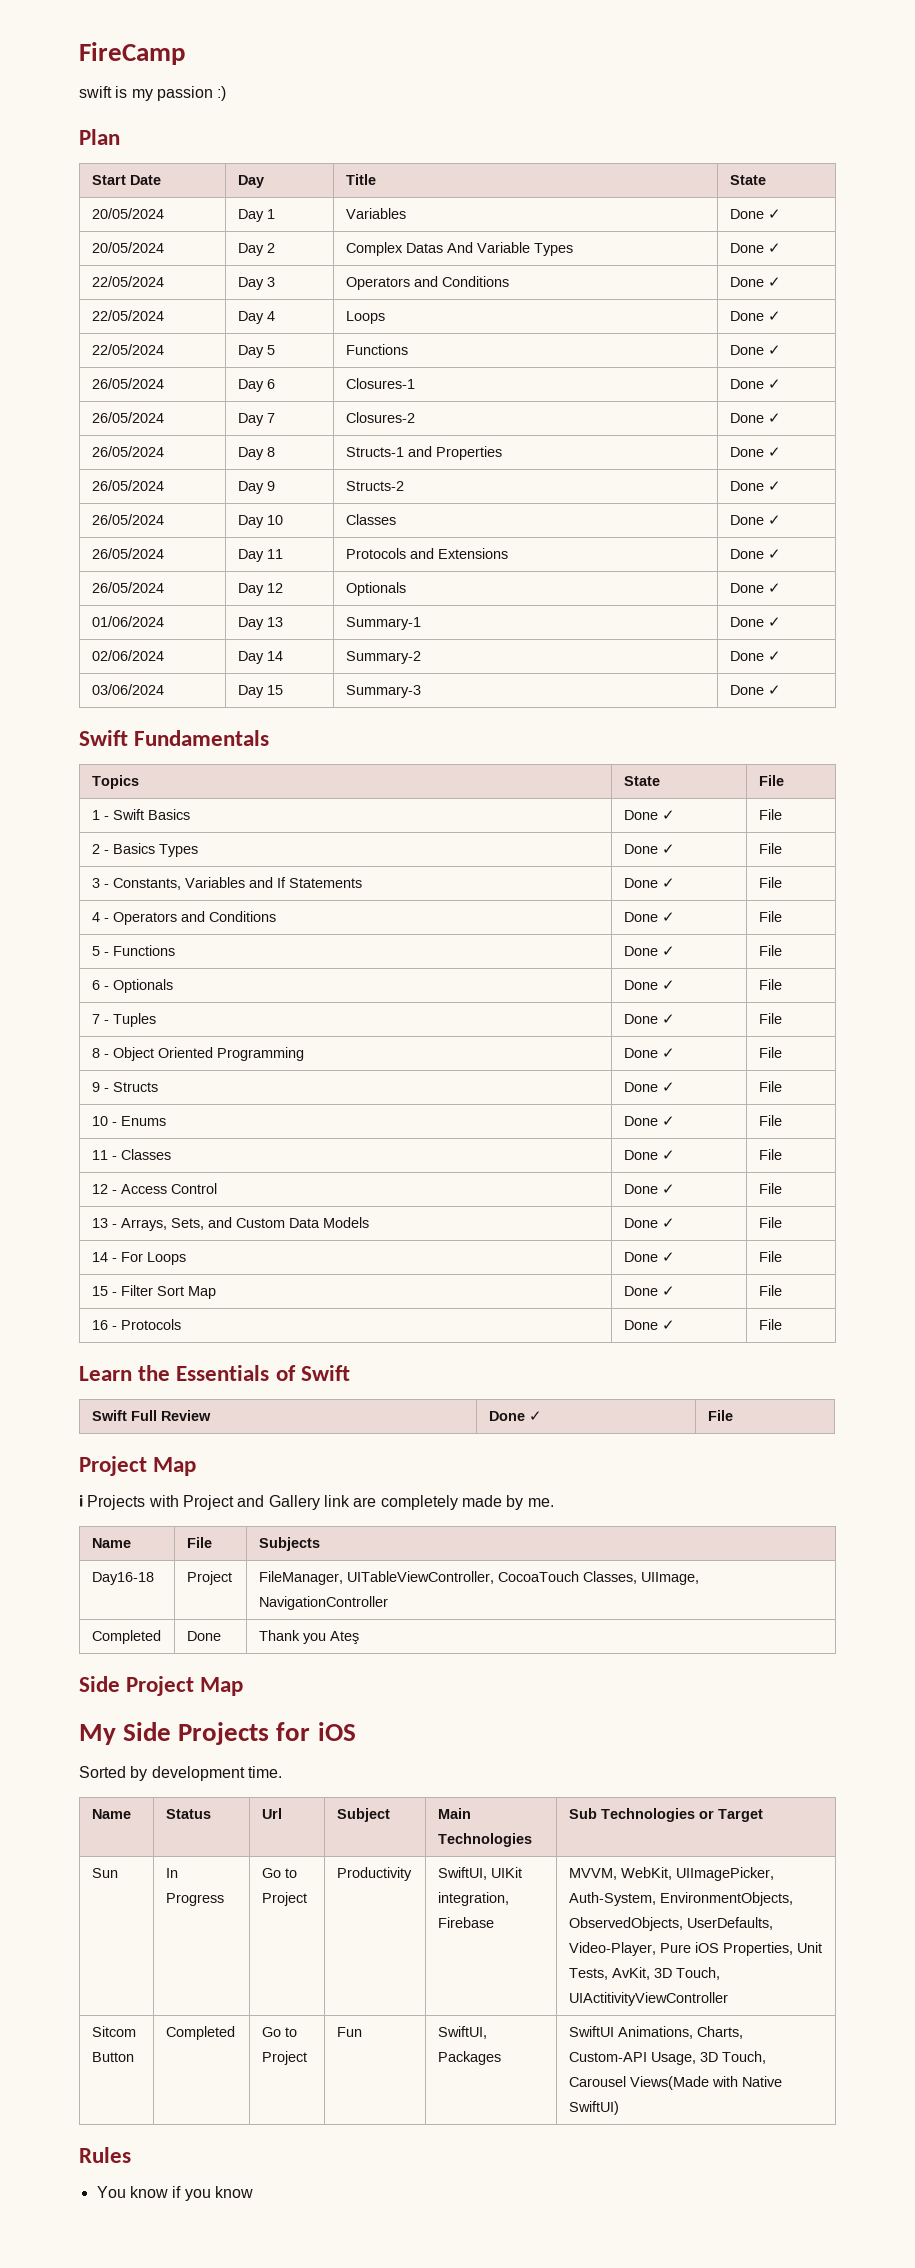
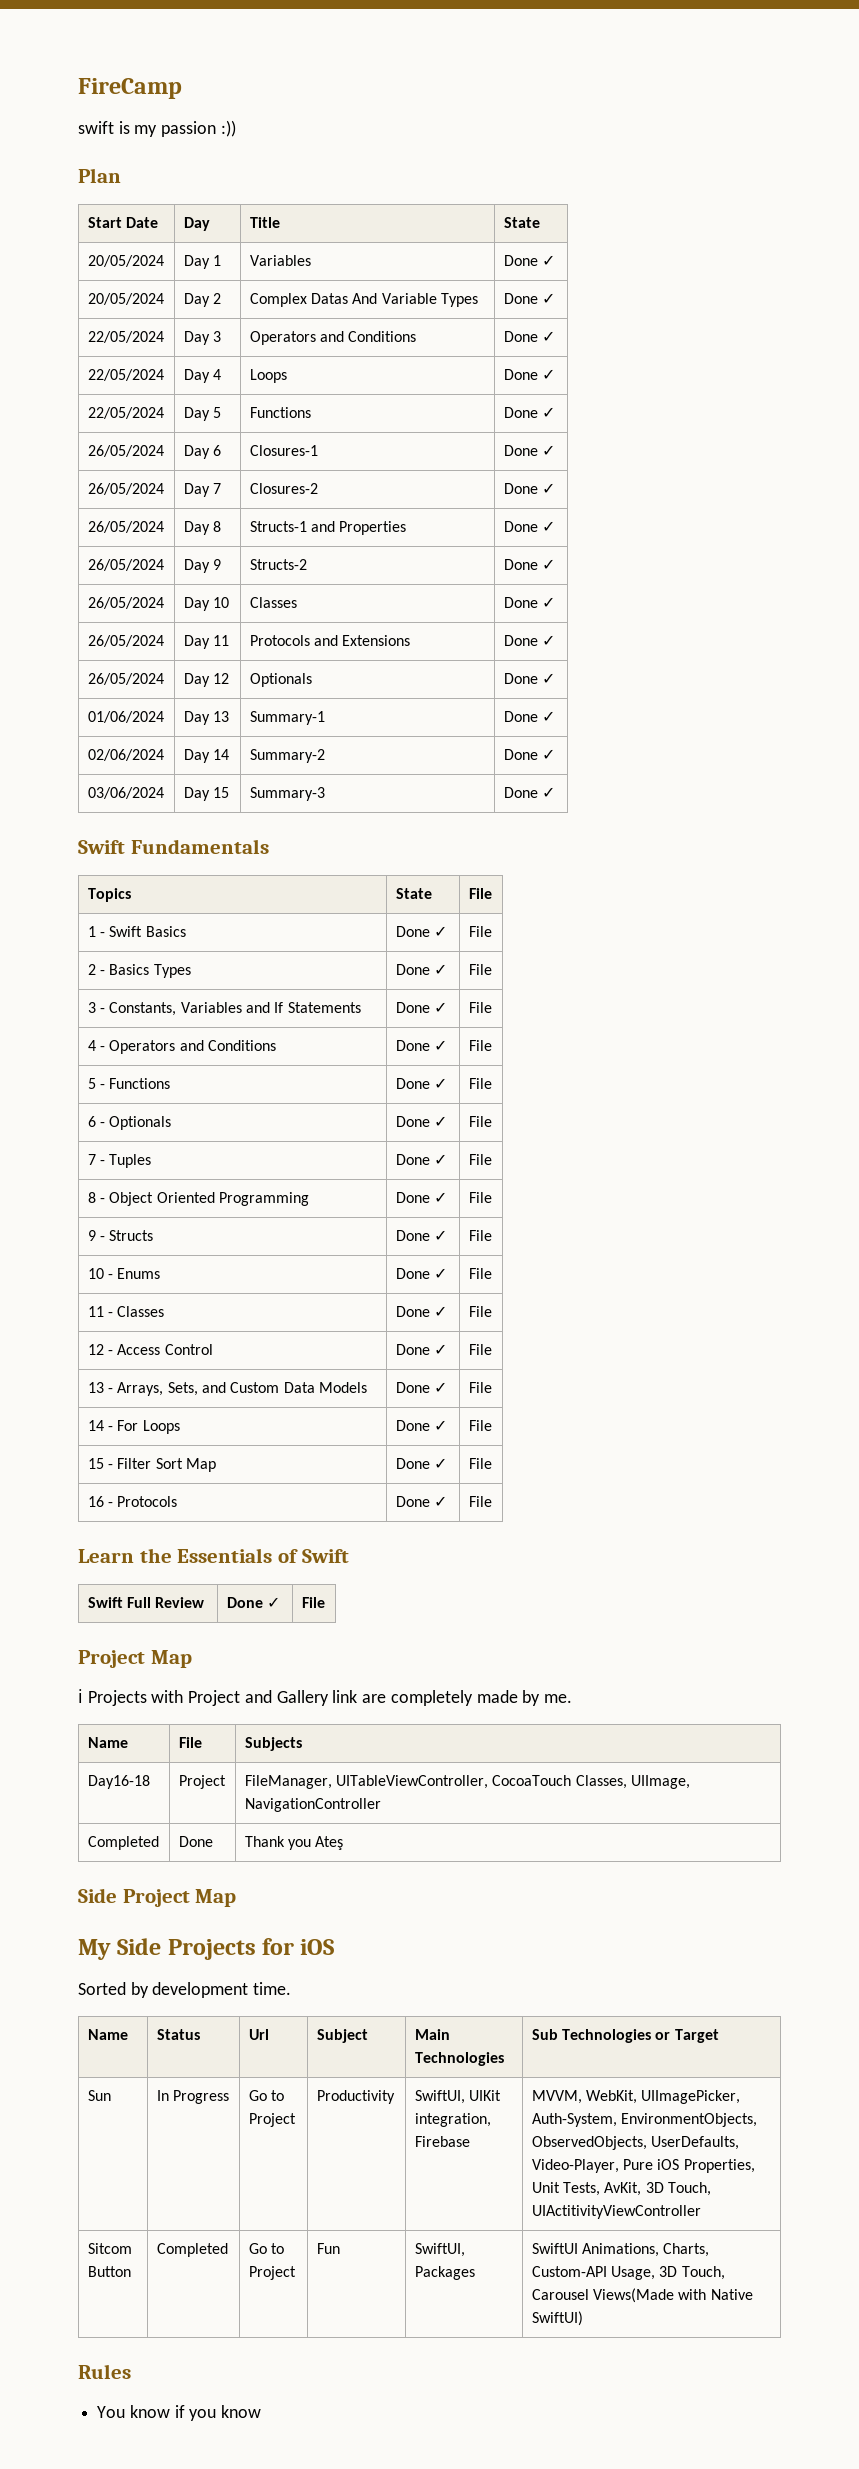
[217,86,227,101] :) -> [220,120,236,137] :))

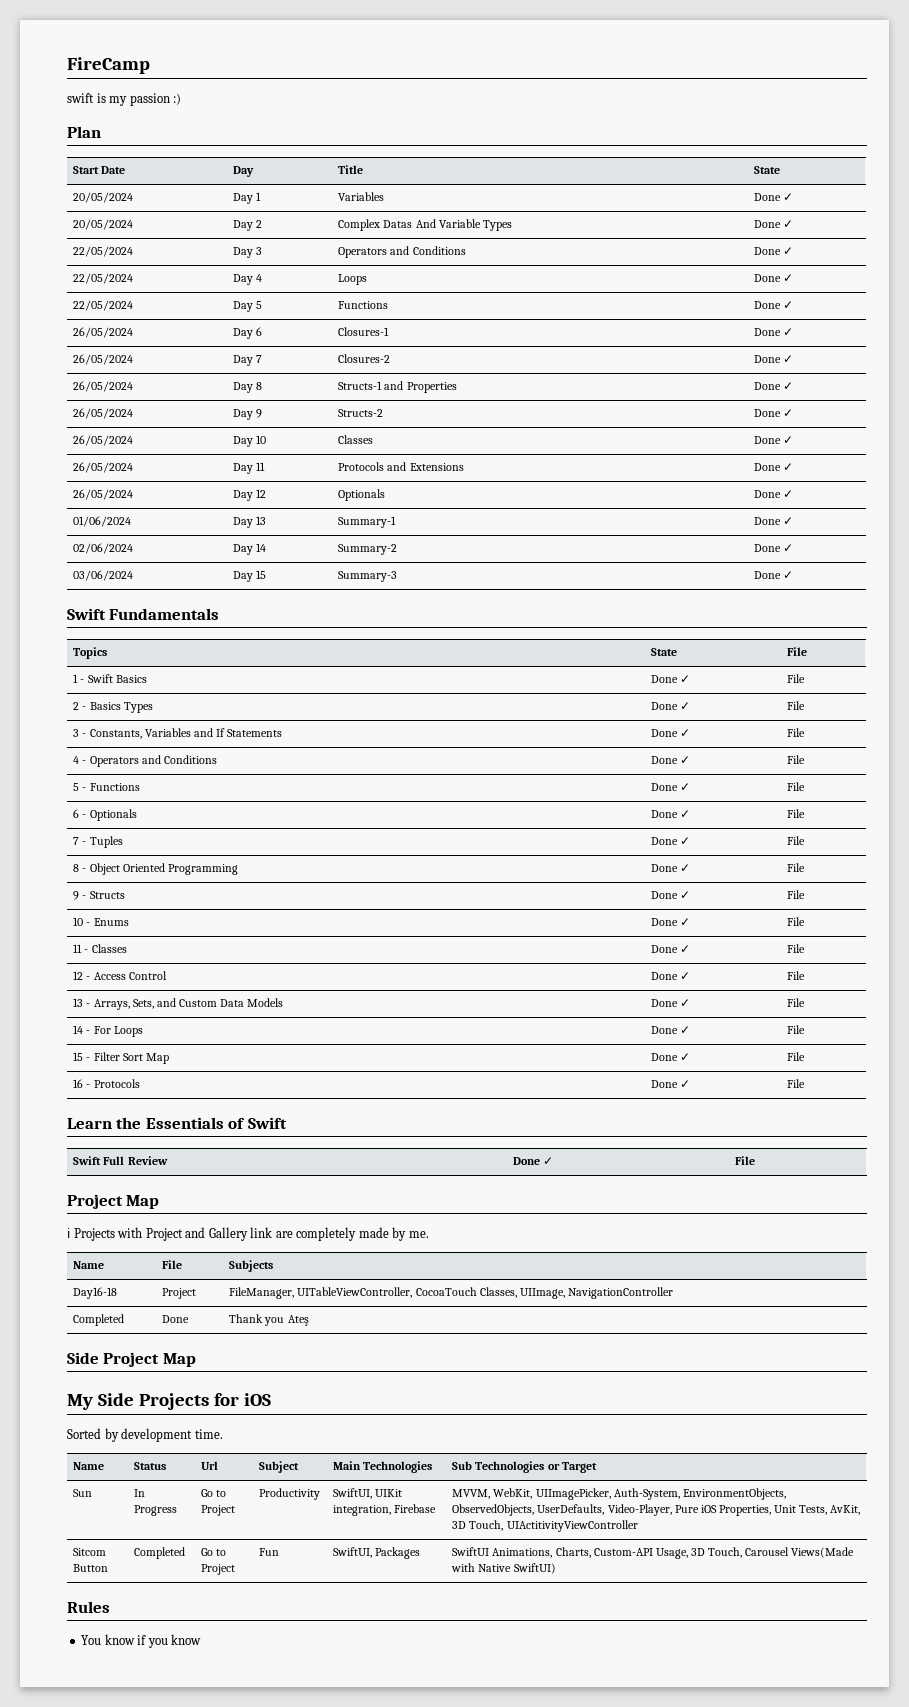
[220,120,236,137] :)) -> [173,93,182,105] :)

